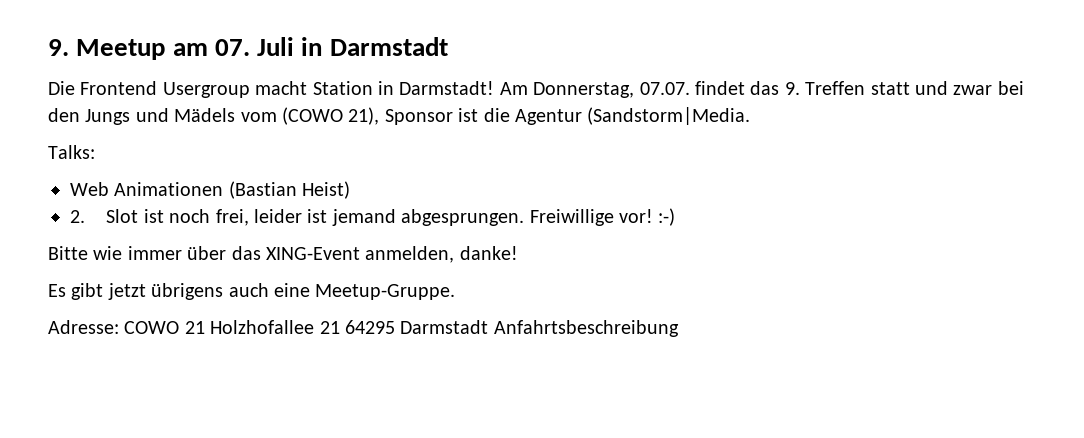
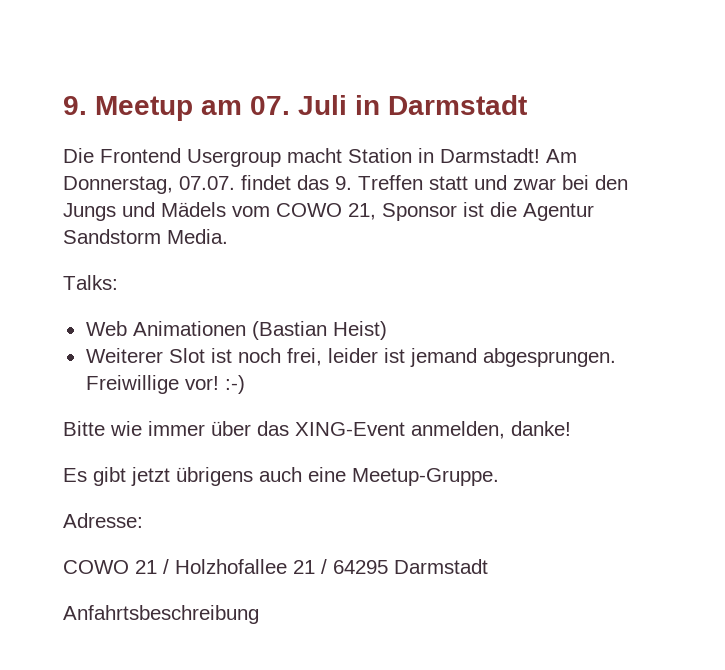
[282,107,380,125] (COWO 21), -> [276,203,376,220] COWO 21,
[587,107,751,125] (Sandstorm|Media. -> [63,229,228,244] Sandstorm Media.
[70,210,85,223] 2. -> [85,348,163,363] Weiterer
(119, 327) none -> (143, 520) //
(205, 327) none -> [163,559,169,574] /
(340, 327) none -> [321,559,327,574] /
(489, 327) none -> (488, 566) //

